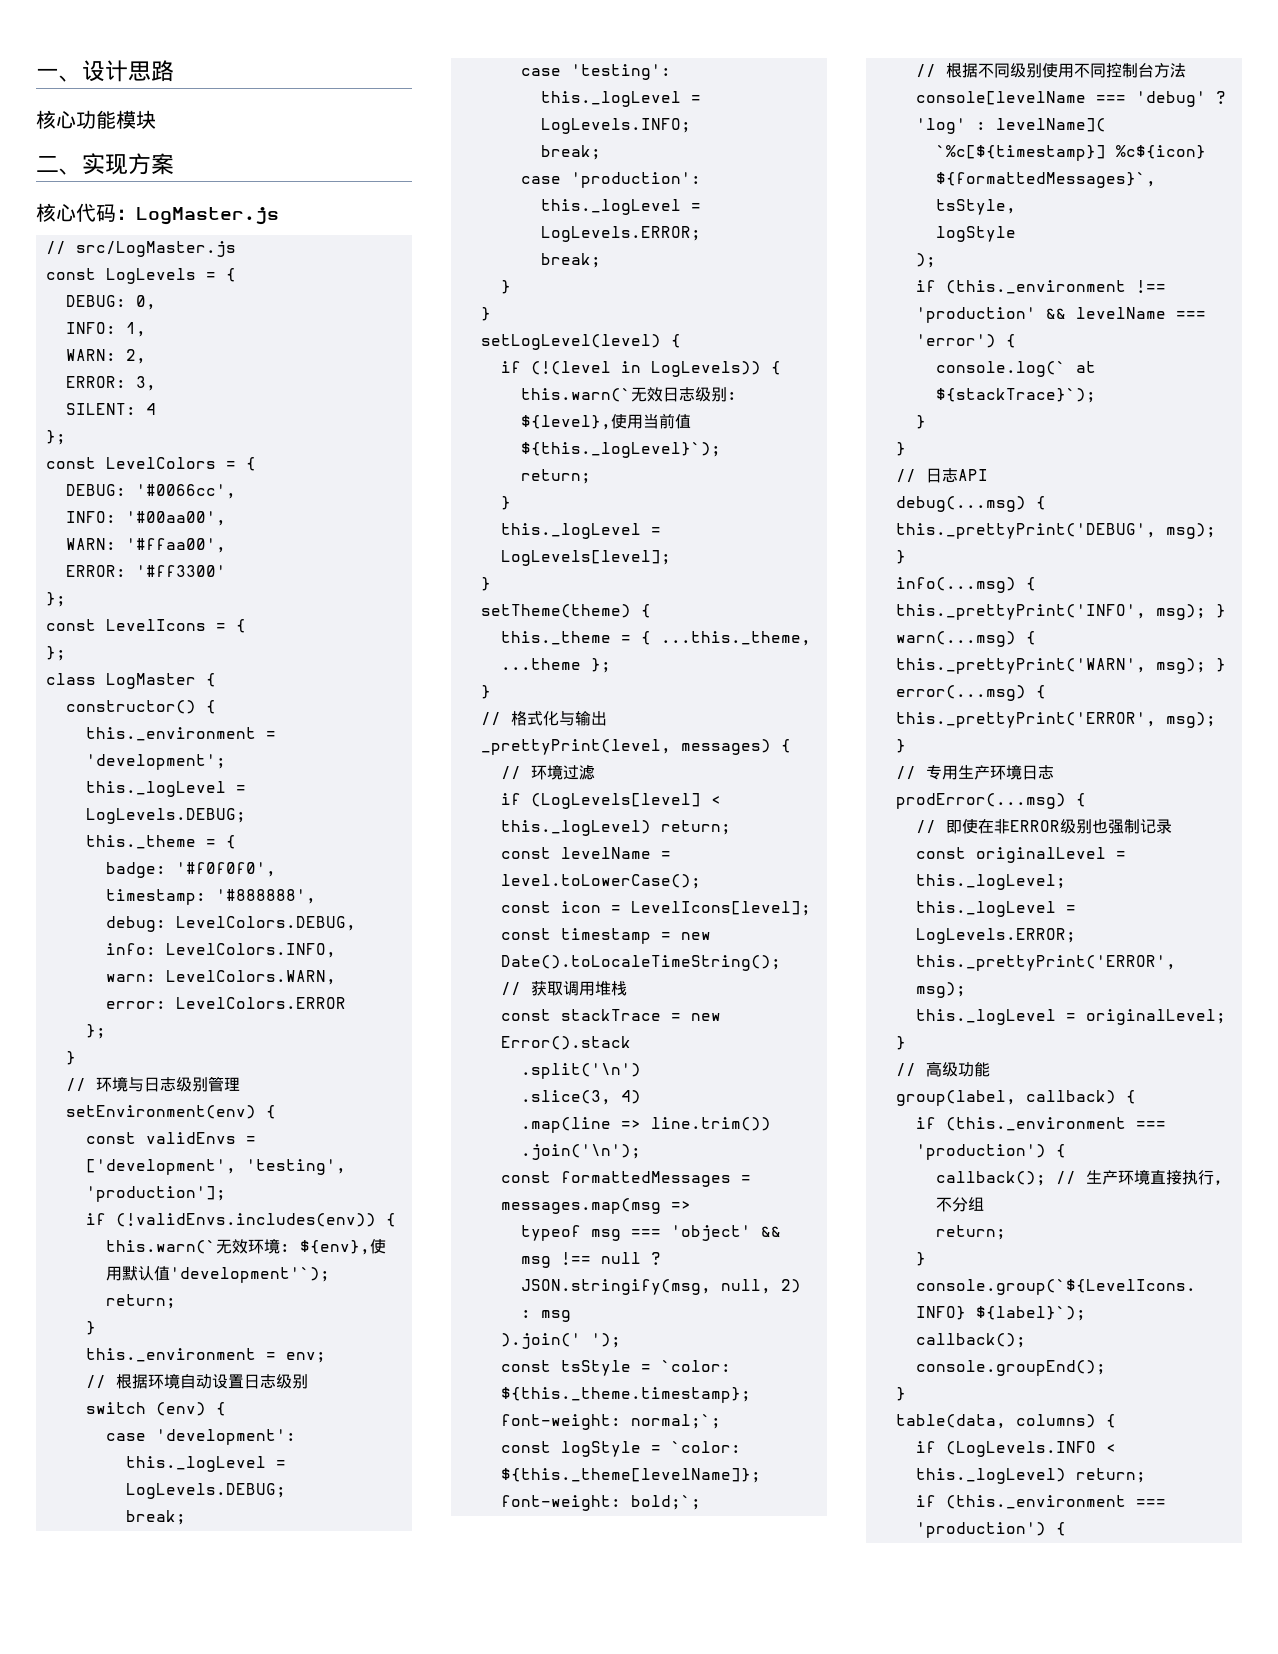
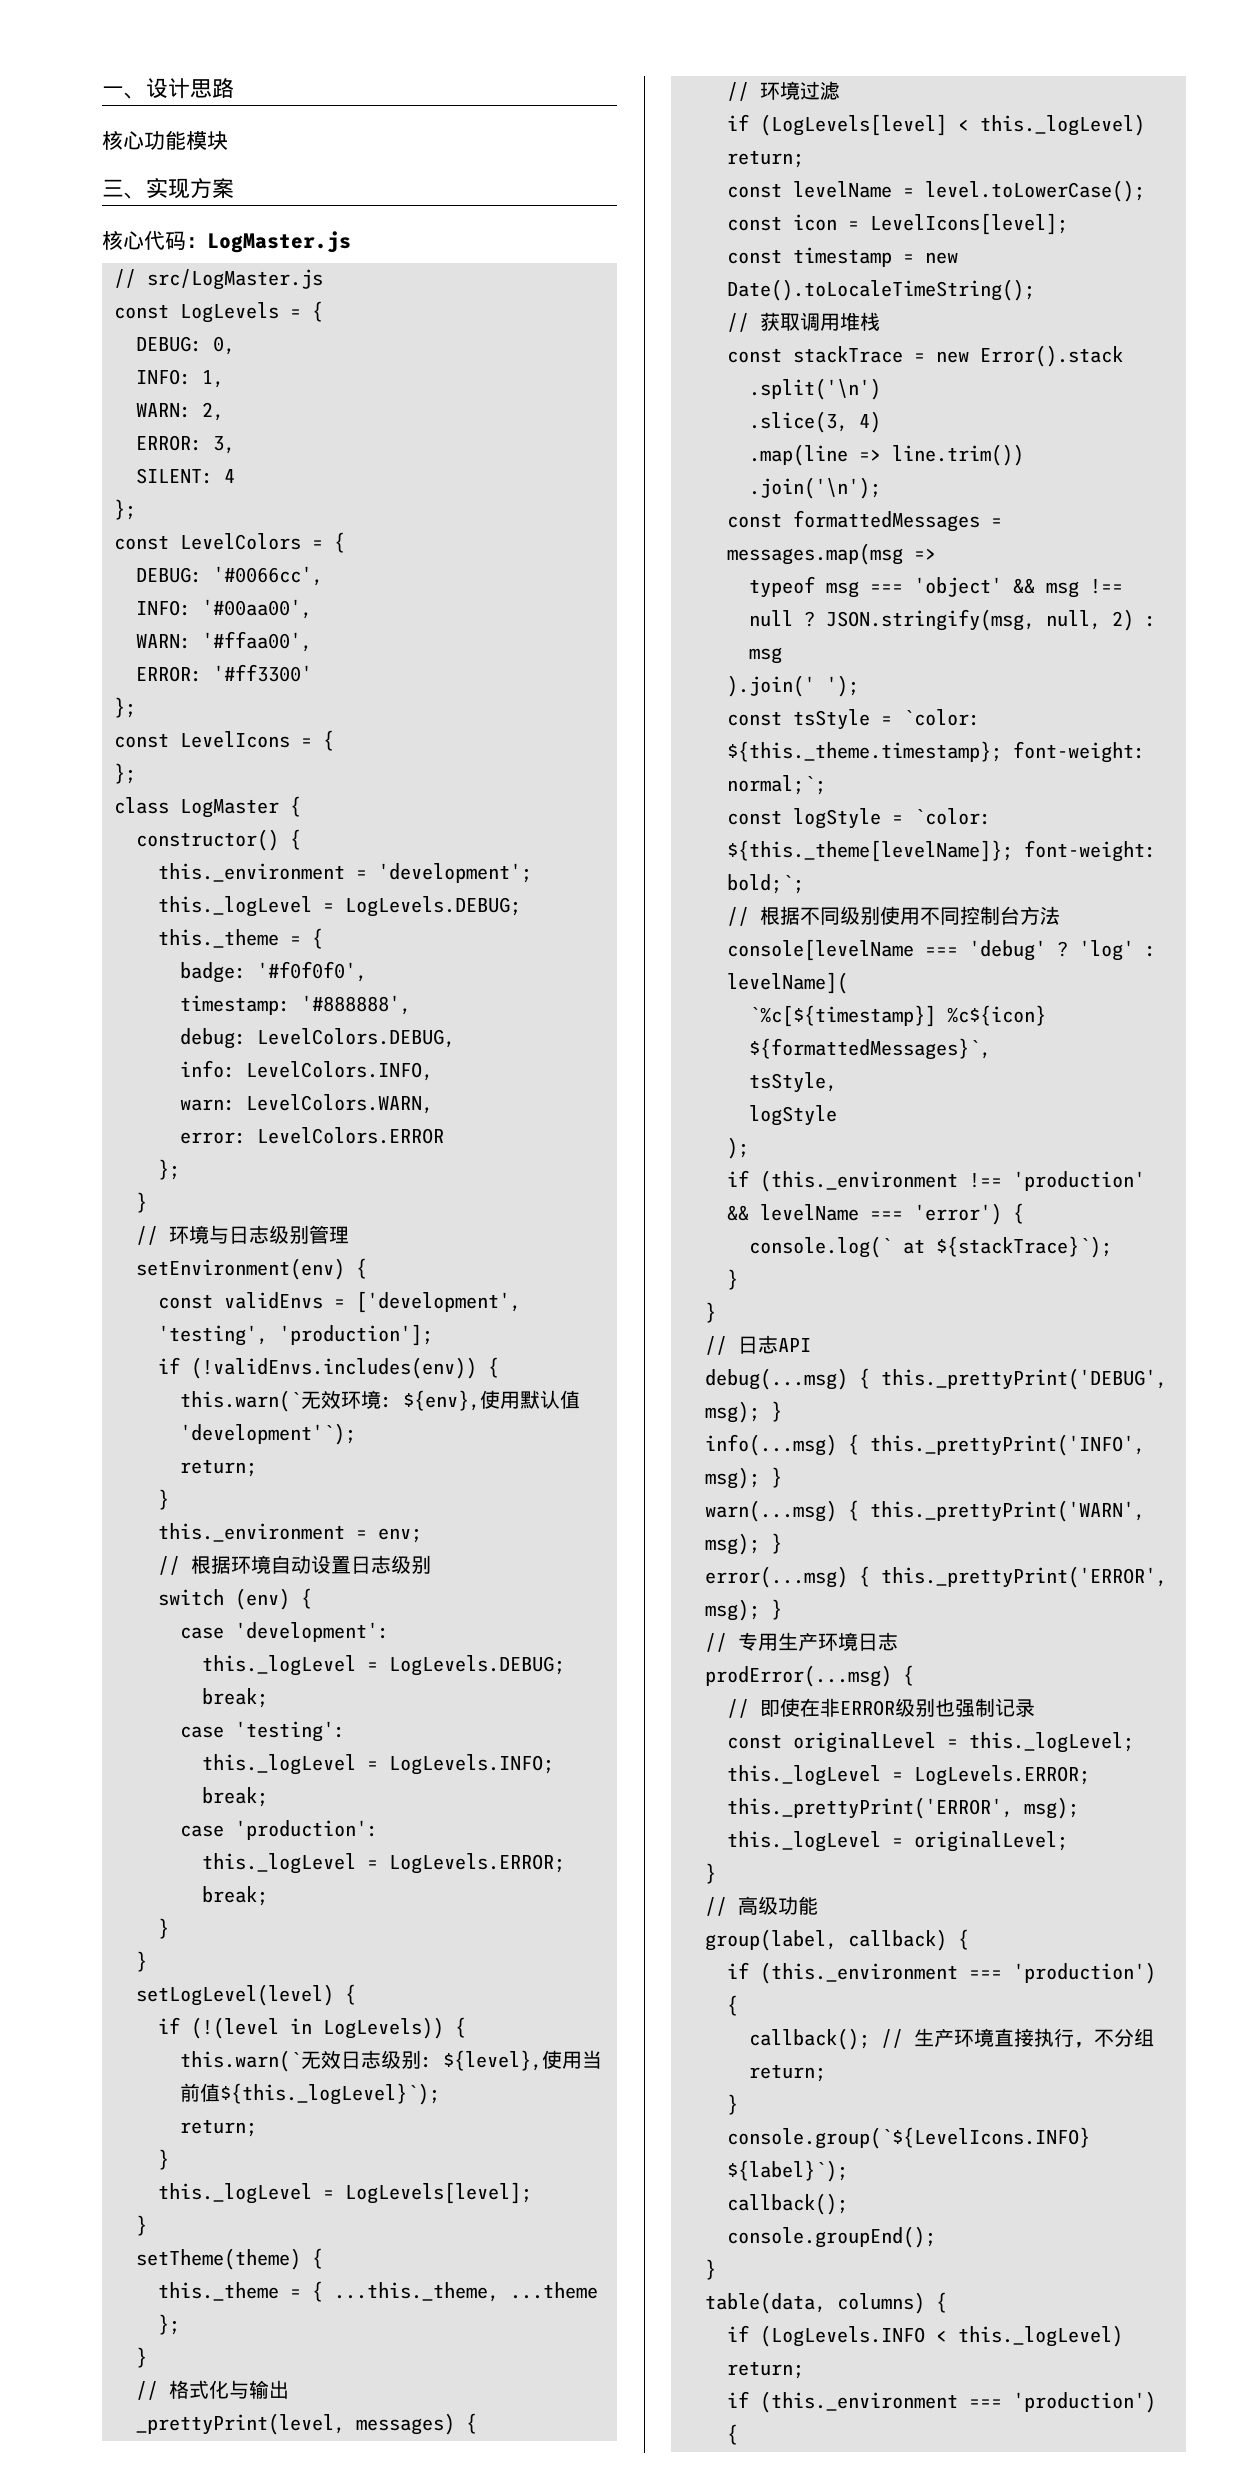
[36,156,59,172] 二 -> [102,179,124,197] 三

